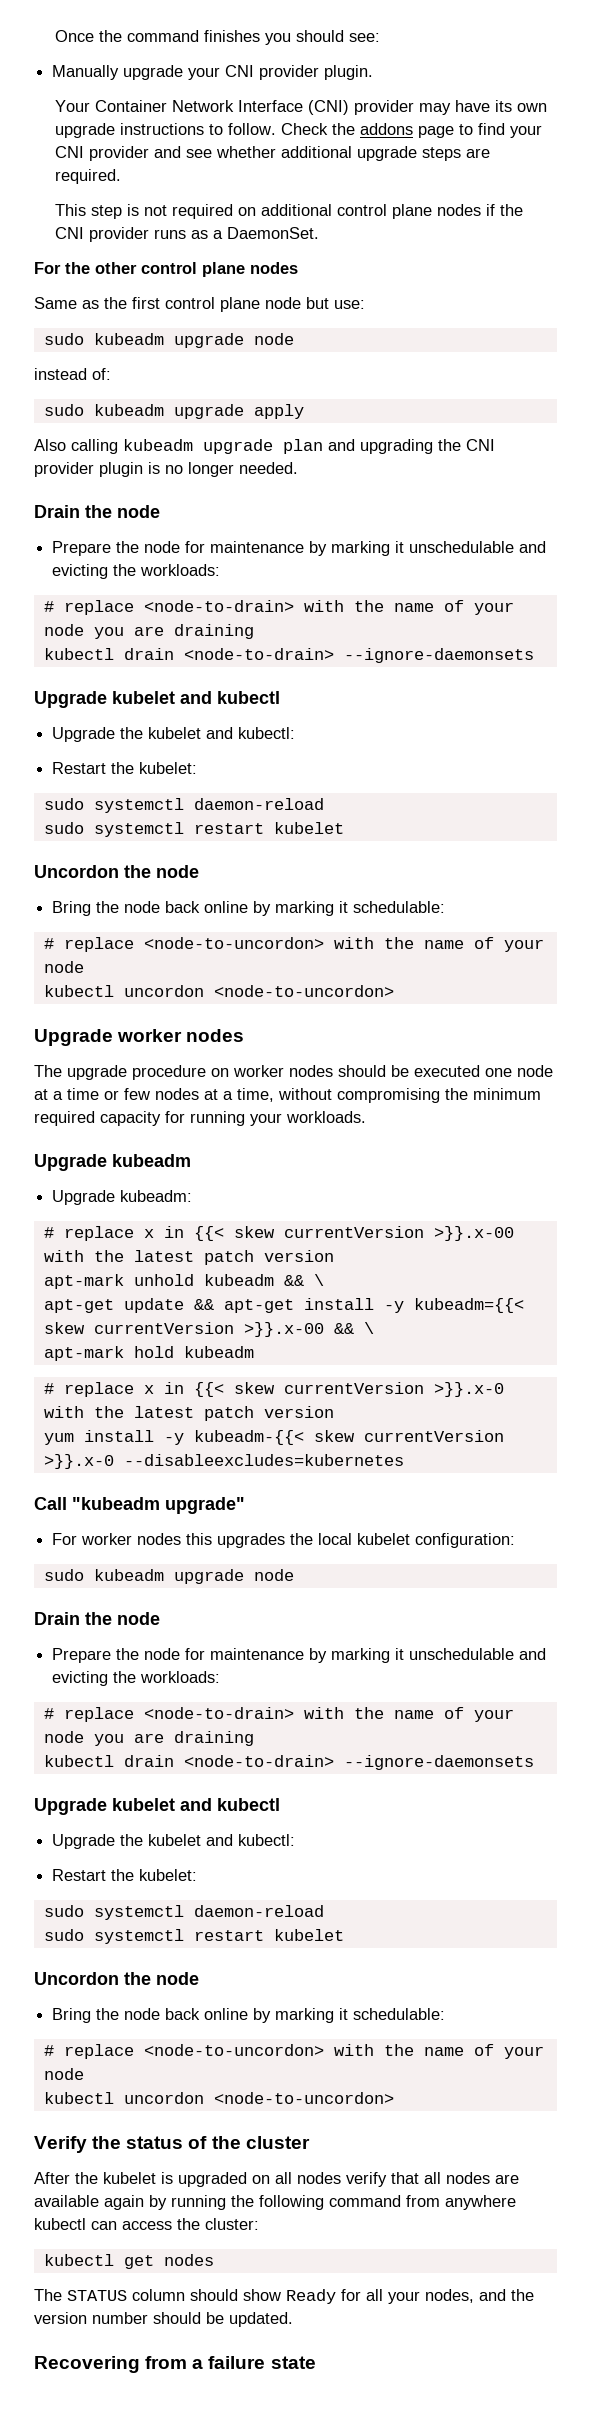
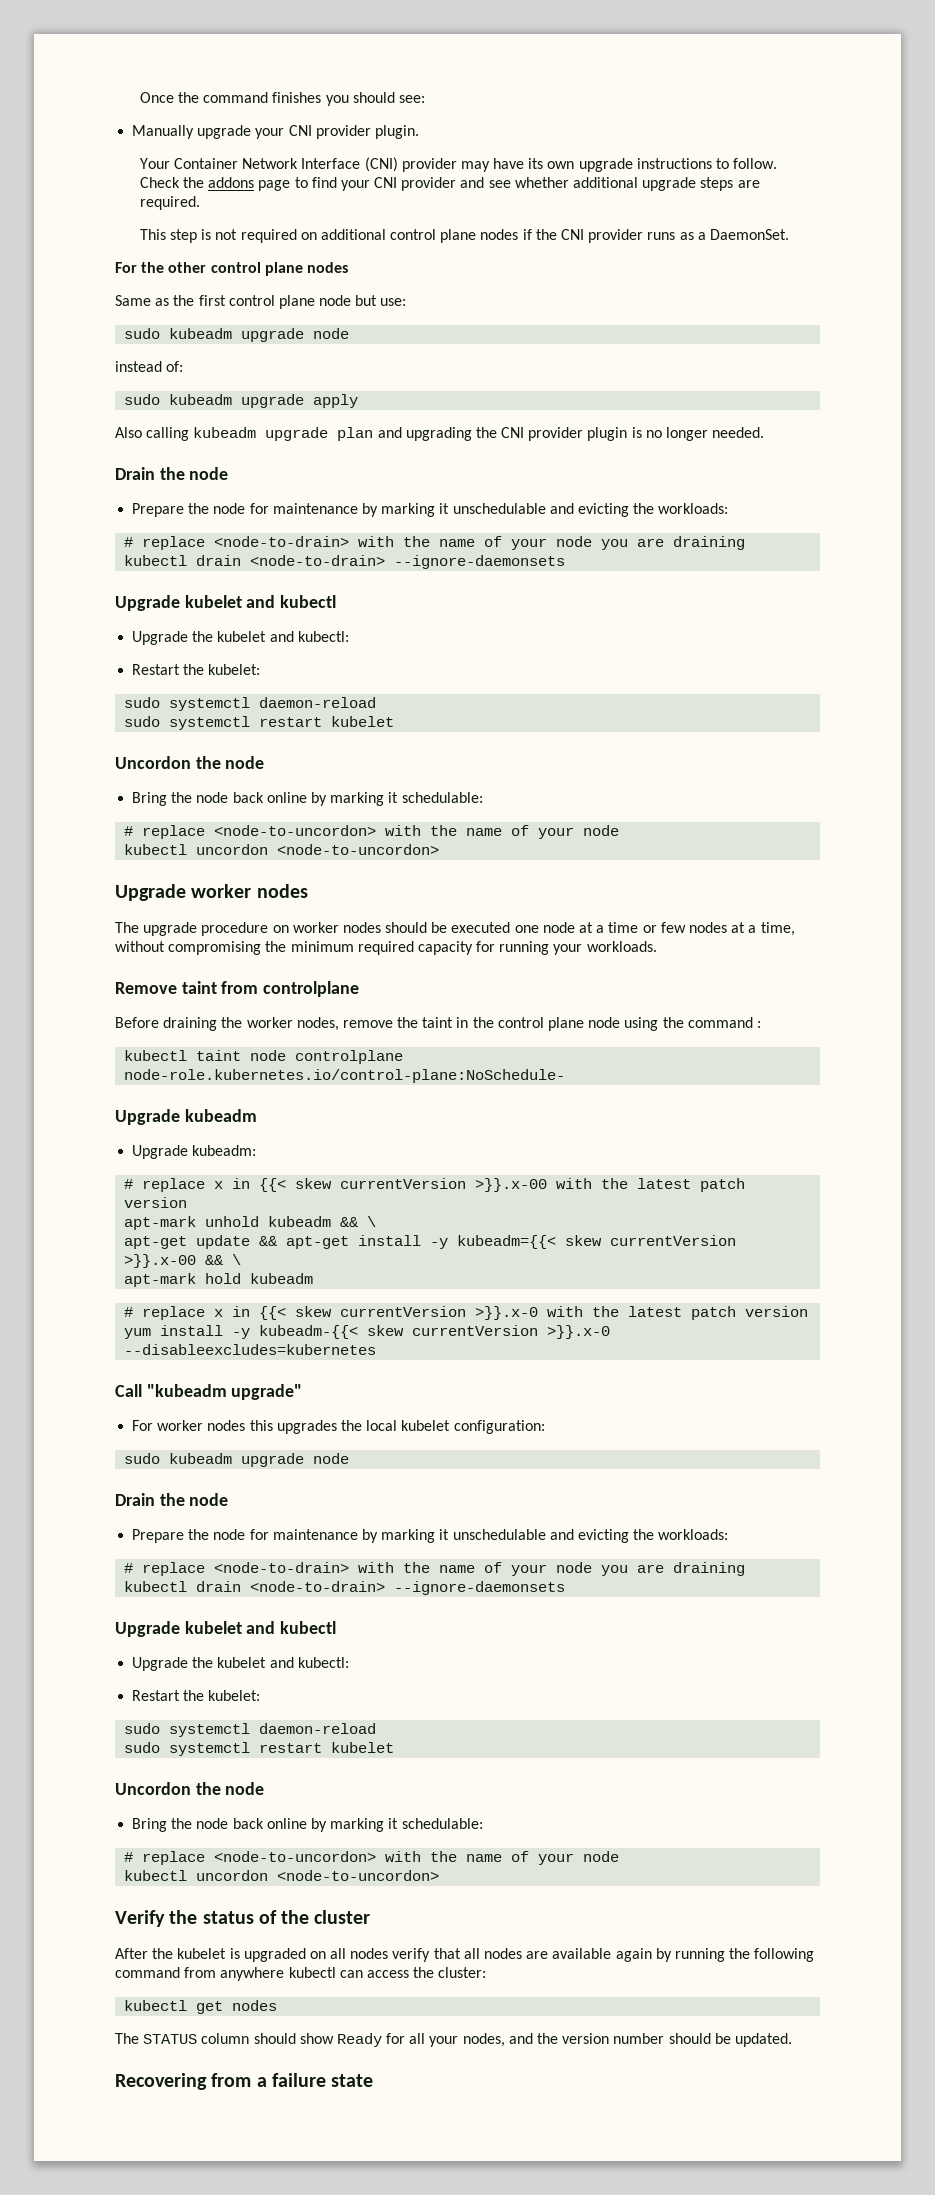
(366, 1117) none -> [115,981,360,997] [115,1017,761,1031] [124,1050,404,1064] [124,1069,566,1083] // Remove taint from controlplane // Before draining the worker nodes, remove the taint in the control plane node using the command : // kubectl taint node controlplane node-role.kubernetes.io/control-plane:NoSchedule-

